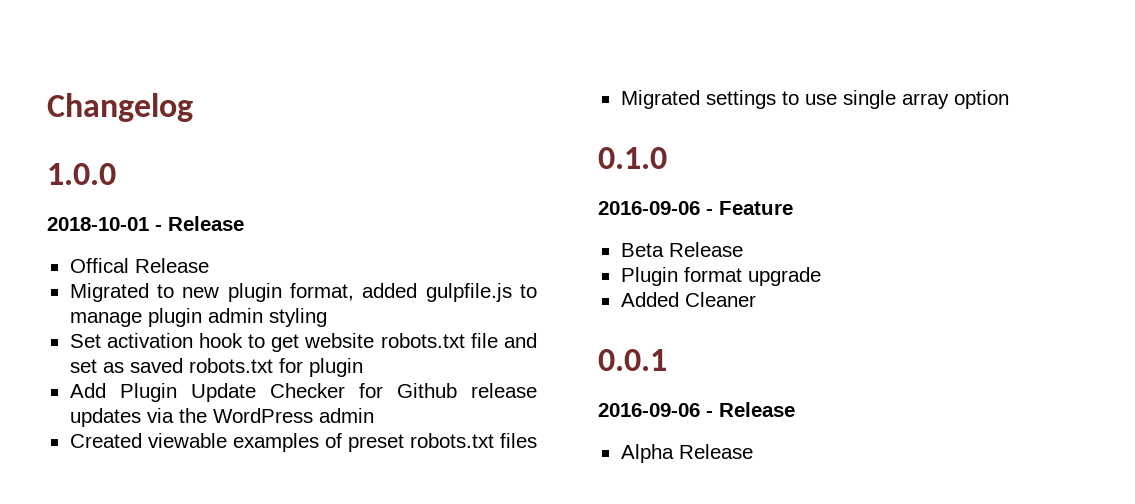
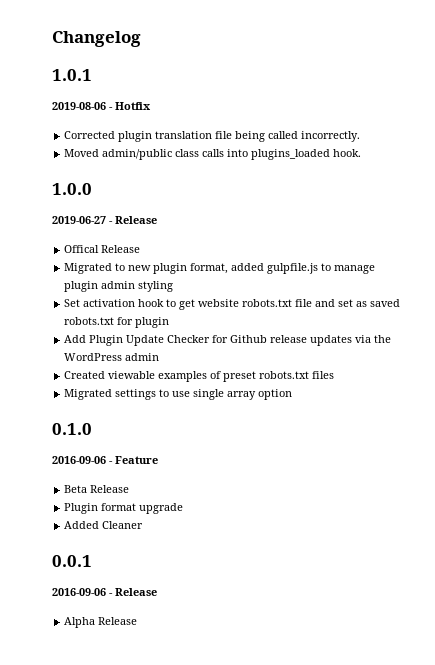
(193, 107) none -> [52,69,92,81] [52,102,151,110] [64,131,361,142] [64,149,362,160] // 1.0.1 // 2019-08-06 - Hotfix // Corrected plugin translation file being called incorrectly. // Moved admin/public class calls into plugins_loaded hook.
[47,217,149,231] 2018-10-01 -> [52,216,106,224] 2019-06-27

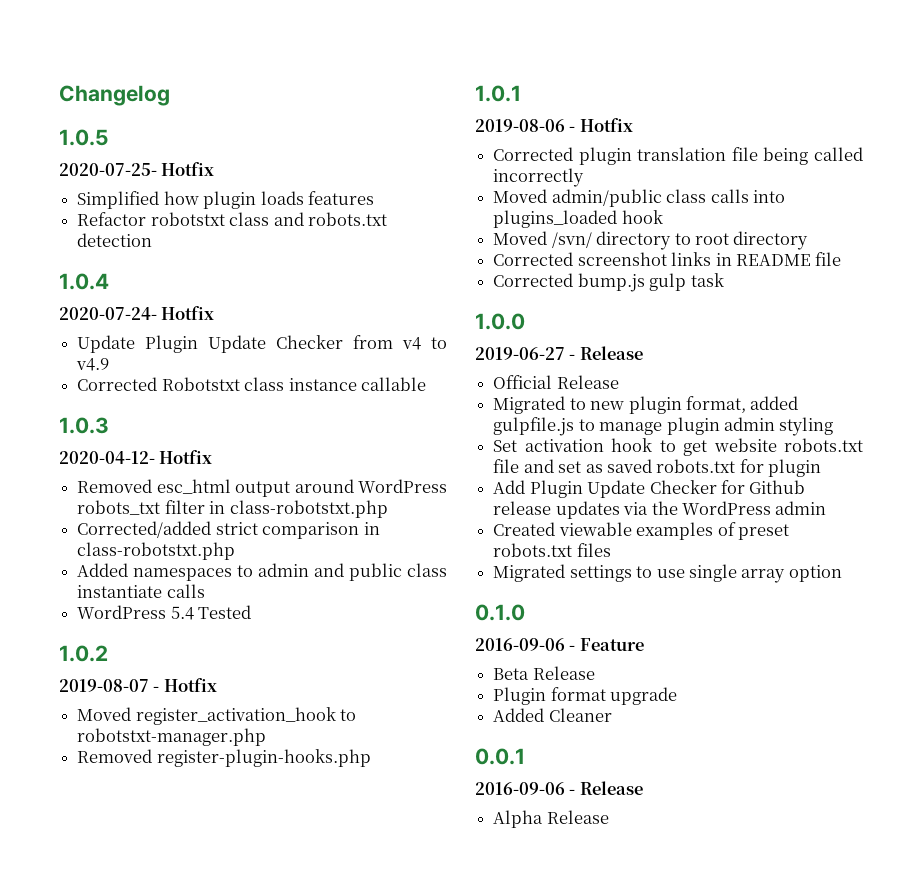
(141, 39) none -> [59,129,108,146] [59,162,215,176] [77,191,374,209] [77,212,387,226] [77,233,153,247] [59,273,109,290] [59,306,215,320] [77,335,448,353] [76,358,110,371] [77,377,426,391] [59,417,109,434] [59,450,213,464] [77,479,448,497] [77,500,388,518] [77,521,380,539] [77,542,236,560] [77,563,447,581] [77,584,205,598] [77,605,252,620] [59,645,108,662] [59,678,217,692] [77,707,357,725] [77,728,267,746] [77,749,371,767] // 1.0.5 // 2020-07-25- Hotfix // Simplified how plugin loads features // Refactor robotstxt class and robots.txt detection // 1.0.4 // 2020-07-24- Hotfix // Update Plugin Update Checker from v4 to v4.9 // Corrected Robotstxt class instance callable // 1.0.3 // 2020-04-12- Hotfix // Removed esc_html output around WordPress robots_txt filter in class-robotstxt.php // Corrected/added strict comparison in class-robotstxt.php // Added namespaces to admin and public class instantiate calls // WordPress 5.4 Tested // 1.0.2 // 2019-08-07 - Hotfix // Moved register_activation_hook to robotstxt-manager.php // Removed register-plugin-hooks.php
[301,131,361,142] incorrectly. -> [493,168,585,187] incorrectly
[333,149,362,157] hook. -> [621,210,663,224] [493,231,809,250] [493,252,842,266] [493,273,724,292] hook // Moved /svn/ directory to root directory // Corrected screenshot links in README file // Corrected bump.js gulp task
[64,245,100,253] Offical -> [493,375,553,389] Official

